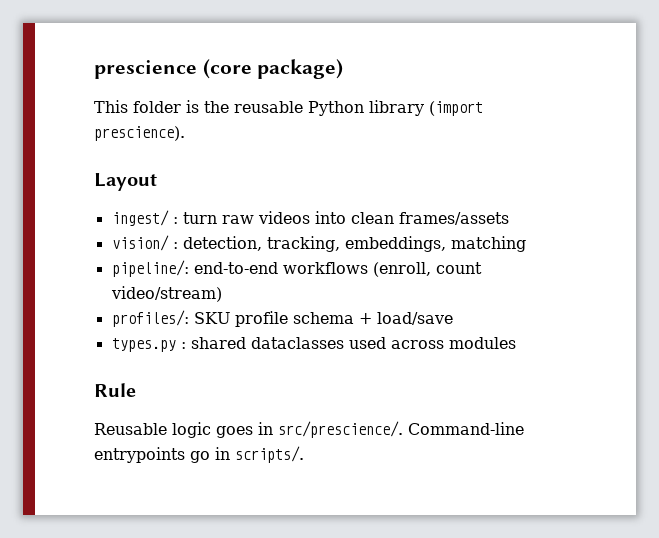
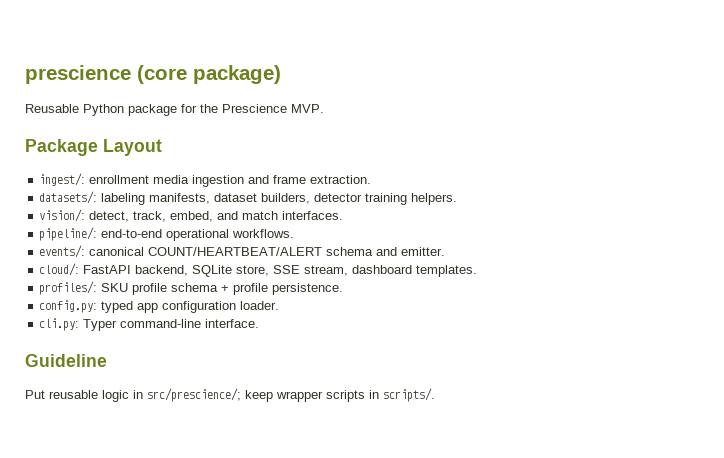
[94,100,483,116] [94,126,185,141] [94,173,157,191] [111,210,509,226] [111,235,526,252] [111,260,482,277] [110,286,222,302] This folder is the reusable Python library (import prescience). // Layout // ingest/ : turn raw videos into clean frames/assets // vision/ : detection, tracking, embeddings, matching // pipeline/: end-to-end workflows (enroll, count video/stream) -> [25,104,324,116] [25,139,162,156] [39,173,372,187] [39,191,458,205] [39,209,344,222] [39,227,295,241] [39,245,446,258] [39,263,478,277] Reusable Python package for the Prescience MVP. // Package Layout // ingest/: enrollment media ingestion and frame extraction. // datasets/: labeling manifests, dataset builders, detector training helpers. // vision/: detect, track, embed, and match interfaces. // pipeline/: end-to-end operational workflows. // events/: canonical COUNT/HEARTBEAT/ALERT schema and emitter. // cloud/: FastAPI backend, SQLite store, SSE stream, dashboard templates.
[376,312,453,325] [111,337,516,352] [94,383,136,397] [94,421,524,438] [94,447,210,463] load/save // types.py : shared dataclasses used across modules // Rule // Reusable logic goes in src/prescience/. Command-line entrypoints go -> [233,283,344,295] [39,300,280,313] [39,318,260,331] [25,354,107,367] [25,388,365,402] profile persistence. // config.py: typed app configuration loader. // cli.py: Typer command-line interface. // Guideline // Put reusable logic in src/prescience/; keep wrapper scripts

